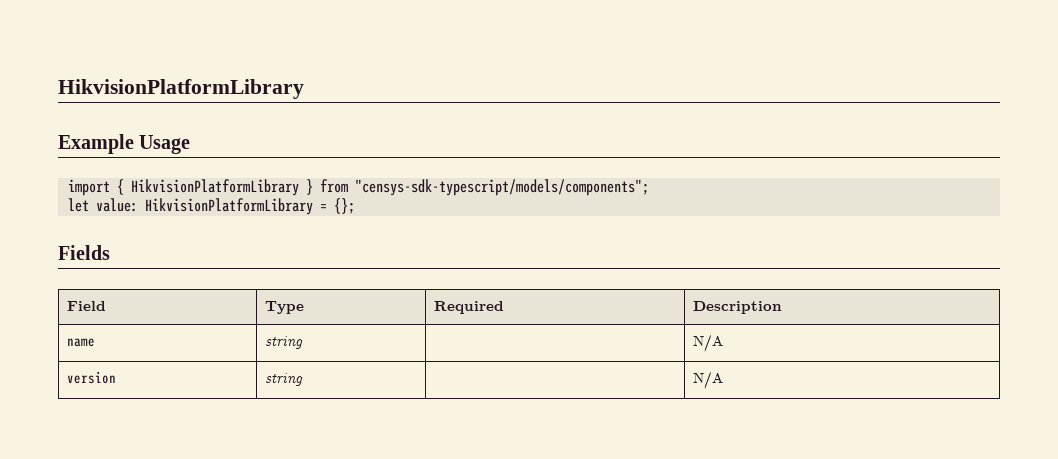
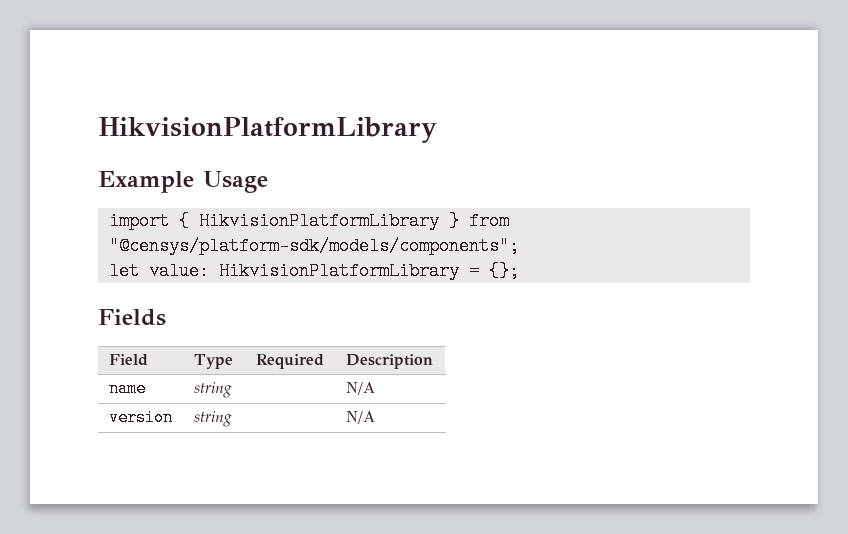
[354,179,649,196] "censys-sdk-typescript/models/components"; -> [108,237,519,255] "@censys/platform-sdk/models/components";

